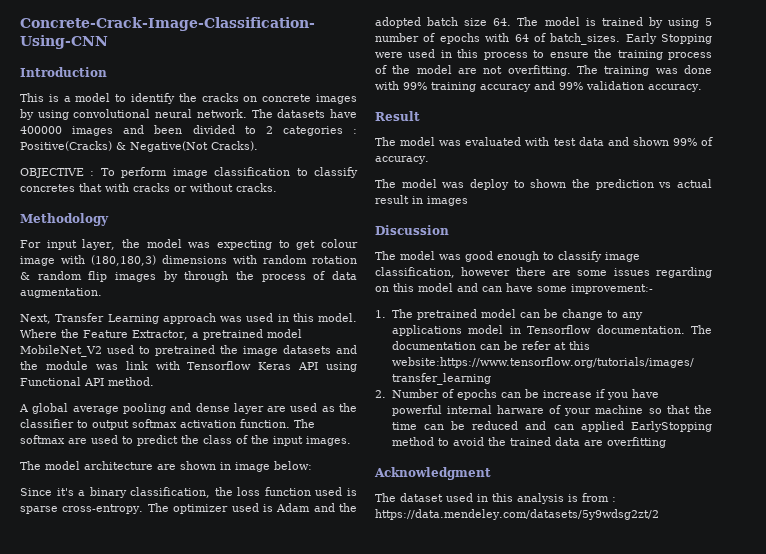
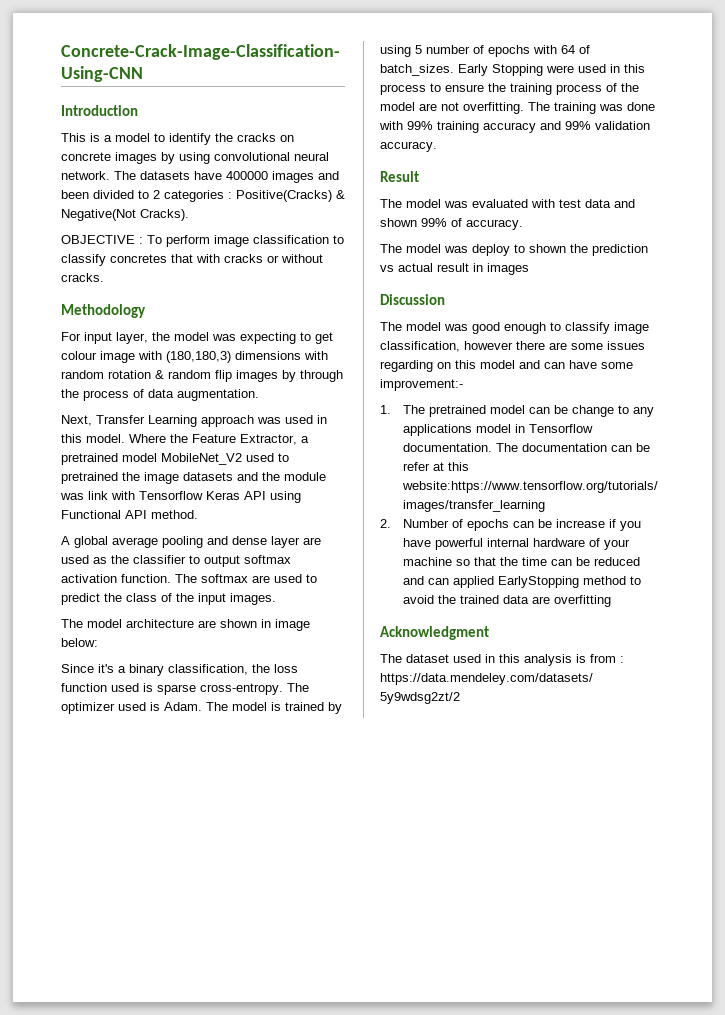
[276,503,357,512] [375,17,512,28] Adam and the adopted batch size 64. -> [164,702,202,711] Adam.
[496,405,544,414] harware -> [533,538,586,547] hardware

